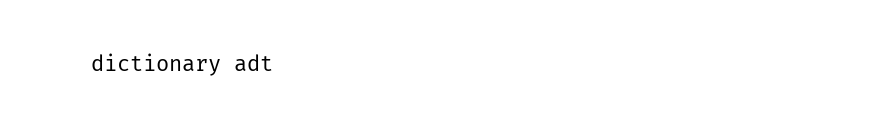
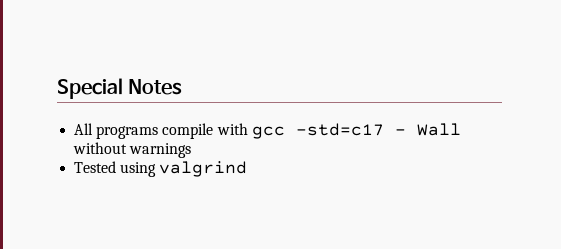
[91,53,273,76] dictionary adt -> [57,78,183,99] [74,123,461,139] [73,142,192,158] [74,161,248,177] Special Notes // All programs compile with gcc -std=c17 - Wall without warnings // Tested using valgrind

